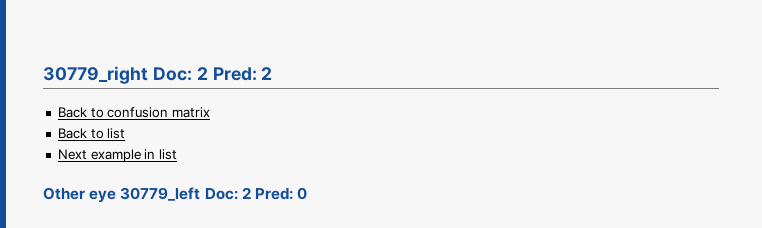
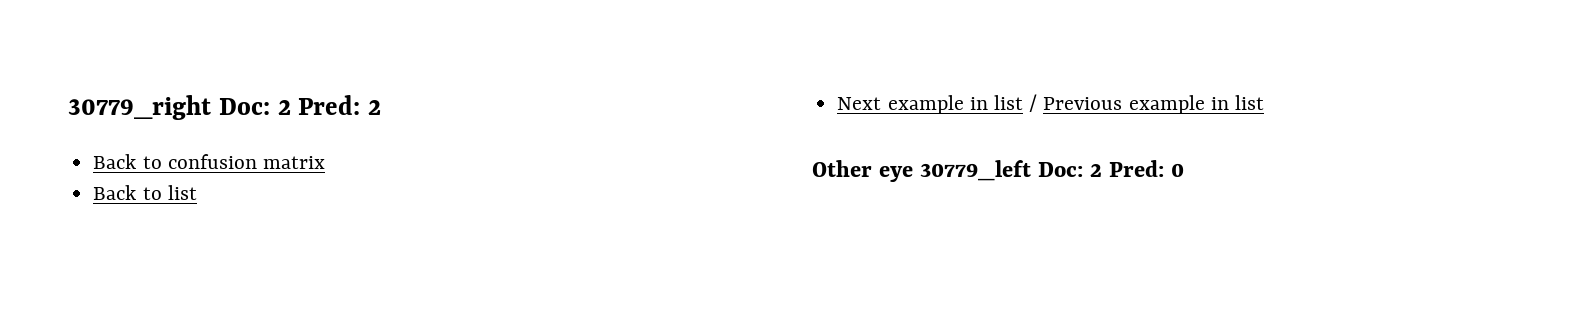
(177, 154) none -> [1029,94,1264,114] / Previous example in list

